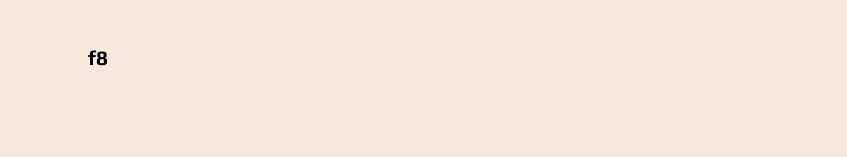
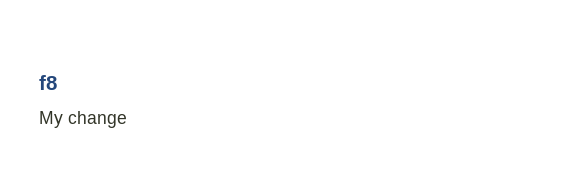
(108, 58) none -> [39,111,127,128] // My change

